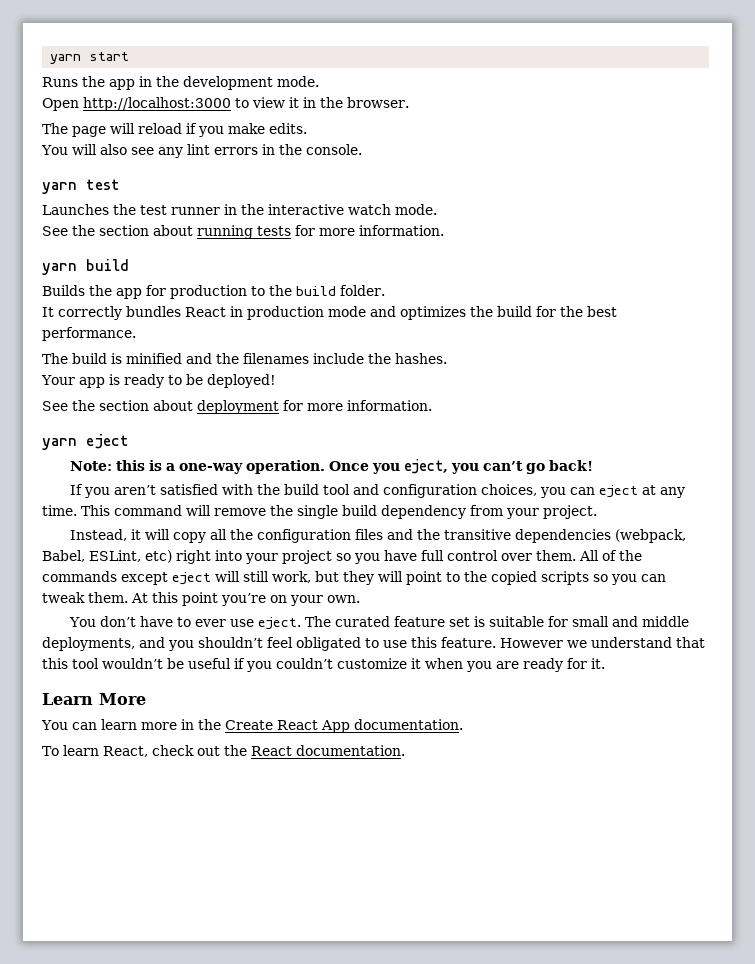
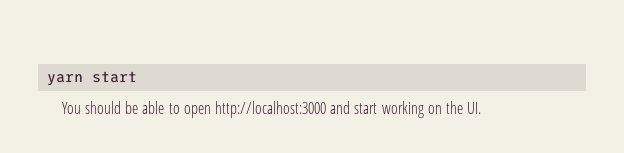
[42,76,319,90] [42,97,409,111] [42,123,307,137] [41,144,362,158] [42,179,120,194] [42,204,437,215] [42,225,444,239] [42,259,129,275] [42,285,385,299] [42,306,617,320] [42,327,136,341] [42,353,447,364] [41,374,276,388] [42,400,432,414] [42,434,129,450] [69,459,593,474] [69,484,685,498] [42,505,597,519] [69,529,686,543] [42,550,642,564] [42,571,666,585] [42,592,360,606] [68,616,689,630] [42,637,705,651] [42,658,605,672] [42,693,146,705] [41,719,463,733] [42,745,405,757] Runs the app in the development mode. // Open http://localhost:3000 to view it in the browser. // The page will reload if you make edits. // You will also see any lint errors in the console. // yarn test // Launches the test runner in the interactive watch mode. // See the section about running tests for more information. // yarn build // Builds the app for production to the build folder. // It correctly bundles React in production mode and optimizes the build for the best performance. // The build is minified and the filenames include the hashes. // Your app is ready to be deployed! // See the section about deployment for more information. // yarn eject // Note: this is a one-way operation. Once you eject, you can’t go back! // If you aren’t satisfied with the build tool and configuration choices, you can eject at any time. This command will remove the single build dependency from your project. // Instead, it will copy all the configuration files and the transitive dependencies (webpack, Babel, ESLint, etc) right into your project so you have full control over them. All of the commands except eject will still work, but they will point to the copied scripts so you can tweak them. At this point you’re on your own. // You don’t have to ever use eject. The curated feature set is suitable for small and middle deployments, and you shouldn’t feel obligated to use this feature. However we understand that this tool wouldn’t be useful if you couldn’t customize it when you are ready for it. // Learn More // You can learn more in the Create React App documentation. // To learn React, check out the React documentation. -> [61,101,482,118] You should be able to open http://localhost:3000 and start working on the UI.

